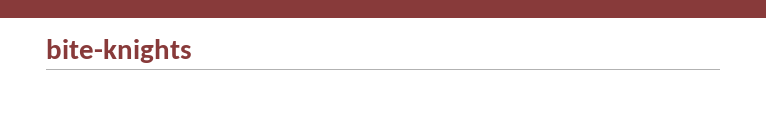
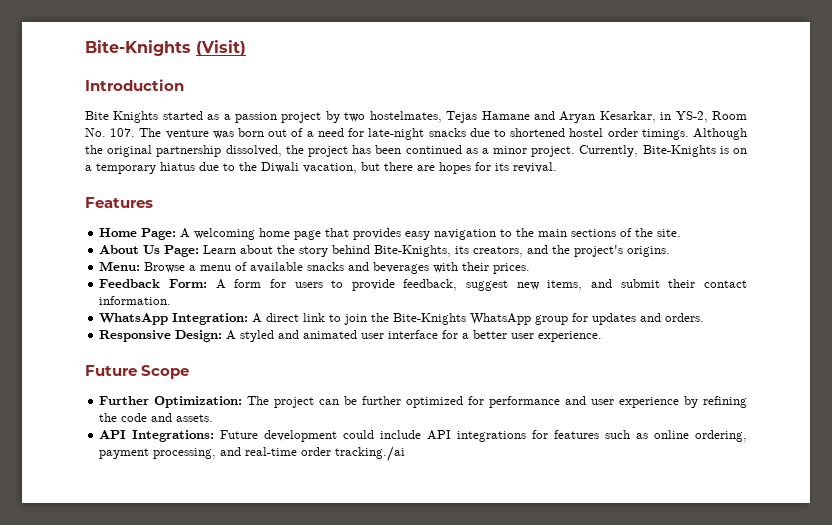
[46,39,192,63] bite-knights -> [85,40,246,56] [85,79,184,91] [85,111,747,123] [85,128,748,140] [85,145,747,157] [85,162,557,174] [85,197,153,208] [99,228,682,240] [99,245,671,257] [99,261,531,274] [99,279,747,291] [99,296,172,305] [99,313,705,325] [99,330,603,342] [85,365,190,379] [99,396,748,408] [99,413,214,422] [99,430,747,442] [99,446,406,462] Bite-Knights (Visit) // Introduction // Bite Knights started as a passion project by two hostelmates, Tejas Hamane and Aryan Kesarkar, in YS-2, Room No. 107. The venture was born out of a need for late-night snacks due to shortened hostel order timings. Although the original partnership dissolved, the project has been continued as a minor project. Currently, Bite-Knights is on a temporary hiatus due to the Diwali vacation, but there are hopes for its revival. // Features // Home Page: A welcoming home page that provides easy navigation to the main sections of the site. // About Us Page: Learn about the story behind Bite-Knights, its creators, and the project's origins. // Menu: Browse a menu of available snacks and beverages with their prices. // Feedback Form: A form for users to provide feedback, suggest new items, and submit their contact information. // WhatsApp Integration: A direct link to join the Bite-Knights WhatsApp group for updates and orders. // Responsive Design: A styled and animated user interface for a better user experience. // Future Scope // Further Optimization: The project can be further optimized for performance and user experience by refining the code and assets. // API Integrations: Future development could include API integrations for features such as online ordering, payment processing, and real-time order tracking./ai

